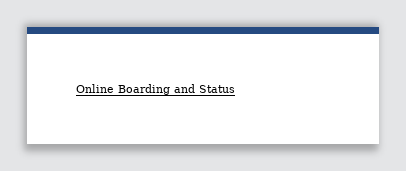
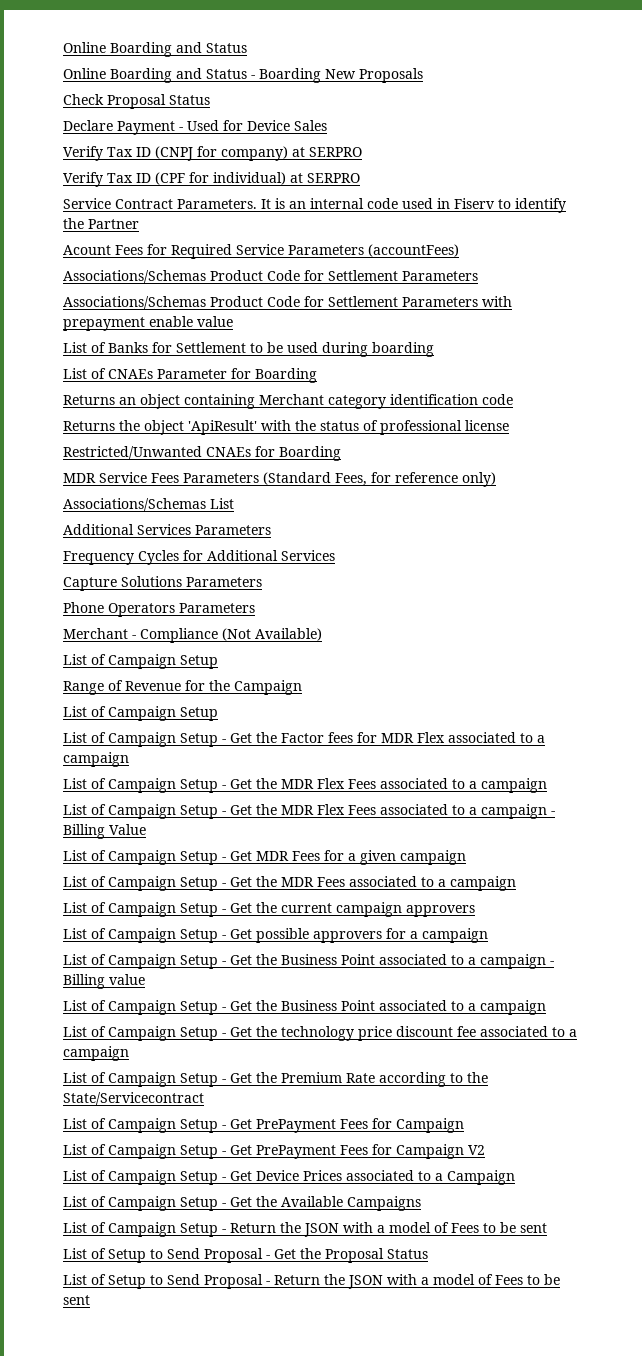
[76,84,235,95] Online Boarding and Status -> [63,42,247,57] [63,68,423,83] [63,94,210,109] [63,120,327,135] [63,146,362,161] [63,172,360,187] [63,198,566,213] [63,218,139,229] [63,244,459,259] [63,270,478,283] [63,296,512,309] [63,316,233,331] [63,342,434,357] [63,368,317,383] [63,394,513,409] [63,420,509,435] [63,446,341,461] [63,472,496,487] [63,498,234,511] [63,524,271,535] [63,550,335,565] [63,576,262,591] [63,602,255,617] [63,628,322,643] [63,654,218,669] [63,680,302,695] [63,706,218,721] [63,732,545,747] [63,752,129,767] [63,778,547,793] [63,804,555,819] [63,824,146,839] [63,850,466,865] [63,876,516,891] [63,902,475,917] [63,928,488,943] [63,954,554,969] [63,974,145,989] [63,1000,546,1015] [63,1026,577,1041] [63,1046,129,1061] [63,1072,488,1087] [63,1092,204,1105] [63,1118,464,1133] [63,1144,485,1159] [63,1170,515,1185] [63,1196,421,1211] [63,1222,547,1237] [63,1248,428,1263] [63,1274,560,1289] [63,1295,90,1305] Online Boarding and Status // Online Boarding and Status - Boarding New Proposals // Check Proposal Status // Declare Payment - Used for Device Sales // Verify Tax ID (CNPJ for company) at SERPRO // Verify Tax ID (CPF for individual) at SERPRO // Service Contract Parameters. It is an internal code used in Fiserv to identify the Partner // Acount Fees for Required Service Parameters (accountFees) // Associations/Schemas Product Code for Settlement Parameters // Associations/Schemas Product Code for Settlement Parameters with prepayment enable value // List of Banks for Settlement to be used during boarding // List of CNAEs Parameter for Boarding // Returns an object containing Merchant category identification code // Returns the object 'ApiResult' with the status of professional license // Restricted/Unwanted CNAEs for Boarding // MDR Service Fees Parameters (Standard Fees, for reference only) // Associations/Schemas List // Additional Services Parameters // Frequency Cycles for Additional Services // Capture Solutions Parameters // Phone Operators Parameters // Merchant - Compliance (Not Available) // List of Campaign Setup // Range of Revenue for the Campaign // List of Campaign Setup // List of Campaign Setup - Get the Factor fees for MDR Flex associated to a campaign // List of Campaign Setup - Get the MDR Flex Fees associated to a campaign // List of Campaign Setup - Get the MDR Flex Fees associated to a campaign - Billing Value // List of Campaign Setup - Get MDR Fees for a given campaign // List of Campaign Setup - Get the MDR Fees associated to a campaign // List of Campaign Setup - Get the current campaign approvers // List of Campaign Setup - Get possible approvers for a campaign // List of Campaign Setup - Get the Business Point associated to a campaign - Billing value // List of Campaign Setup - Get the Business Point associated to a campaign // List of Campaign Setup - Get the technology price discount fee associated to a campaign // List of Campaign Setup - Get the Premium Rate according to the State/Servicecontract // List of Campaign Setup - Get PrePayment Fees for Campaign // List of Campaign Setup - Get PrePayment Fees for Campaign V2 // List of Campaign Setup - Get Device Prices associated to a Campaign // List of Campaign Setup - Get the Available Campaigns // List of Campaign Setup - Return the JSON with a model of Fees to be sent // List of Setup to Send Proposal - Get the Proposal Status // List of Setup to Send Proposal - Return the JSON with a model of Fees to be sent

